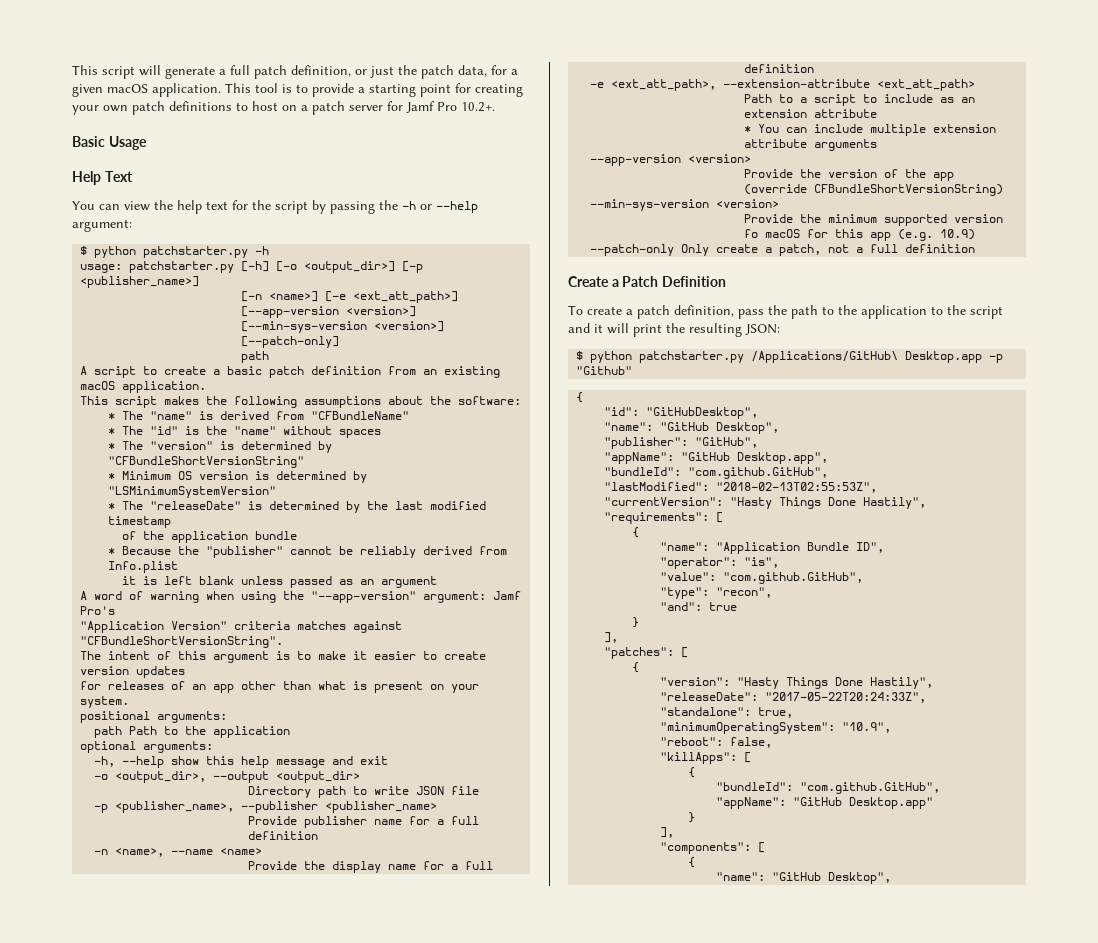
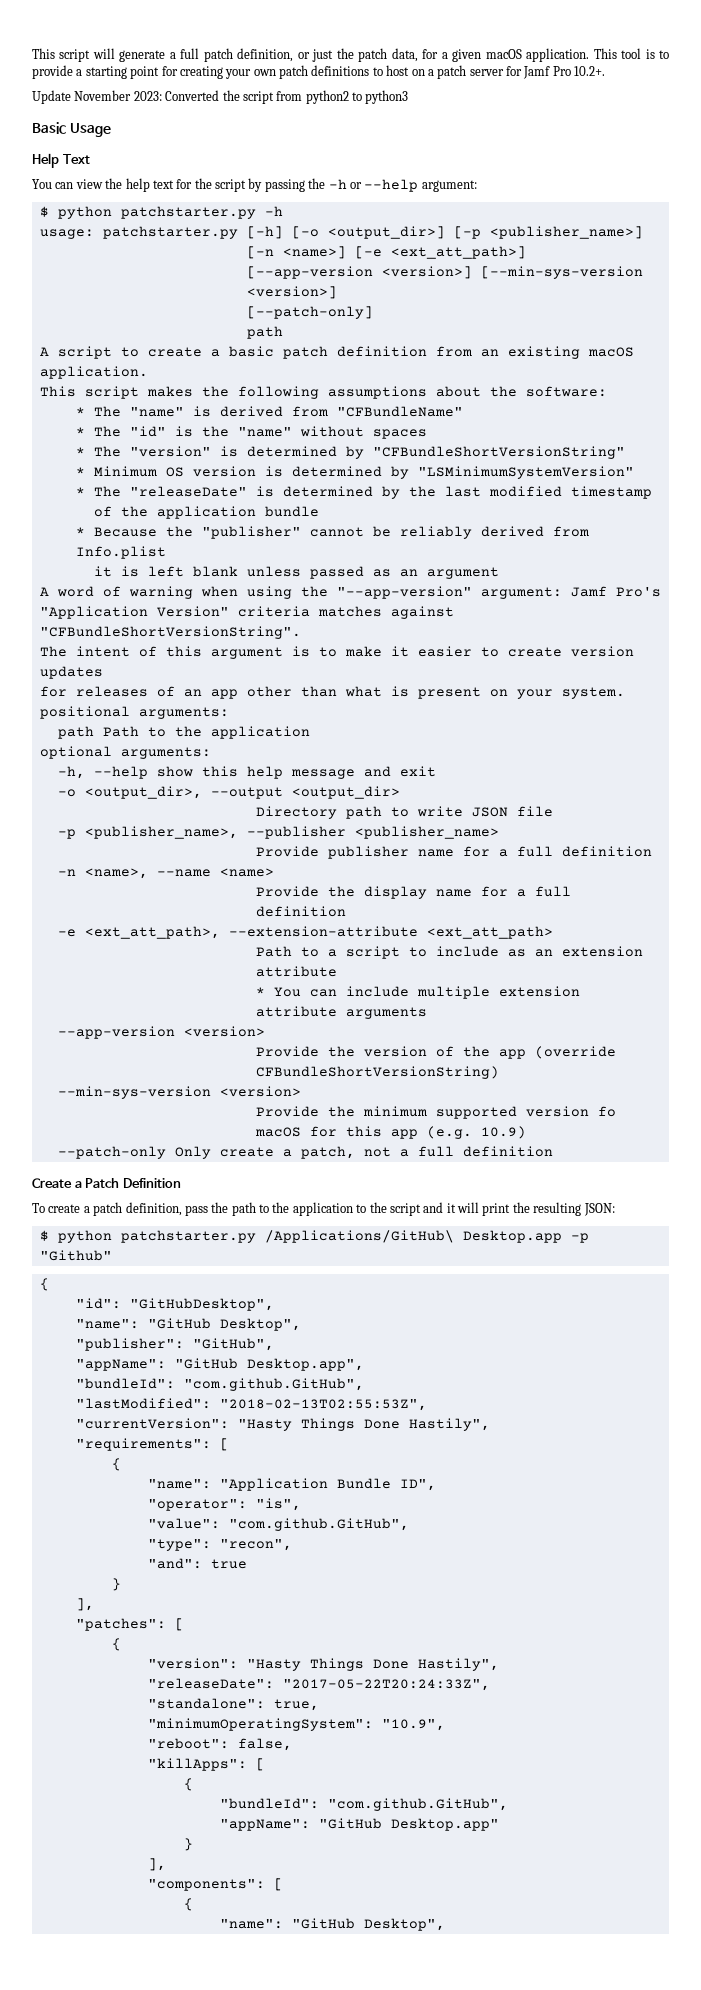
(495, 107) none -> [32,90,409,104] // Update November 2023: Converted the script from python2 to python3

